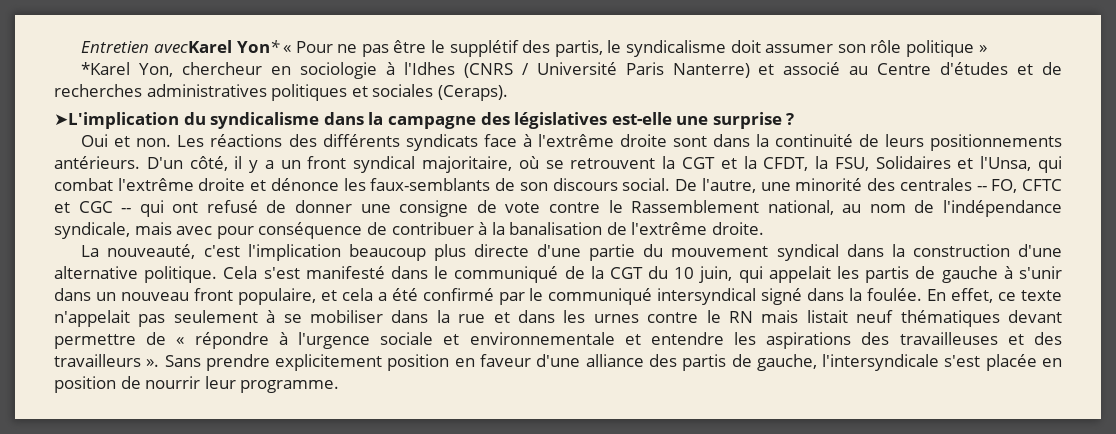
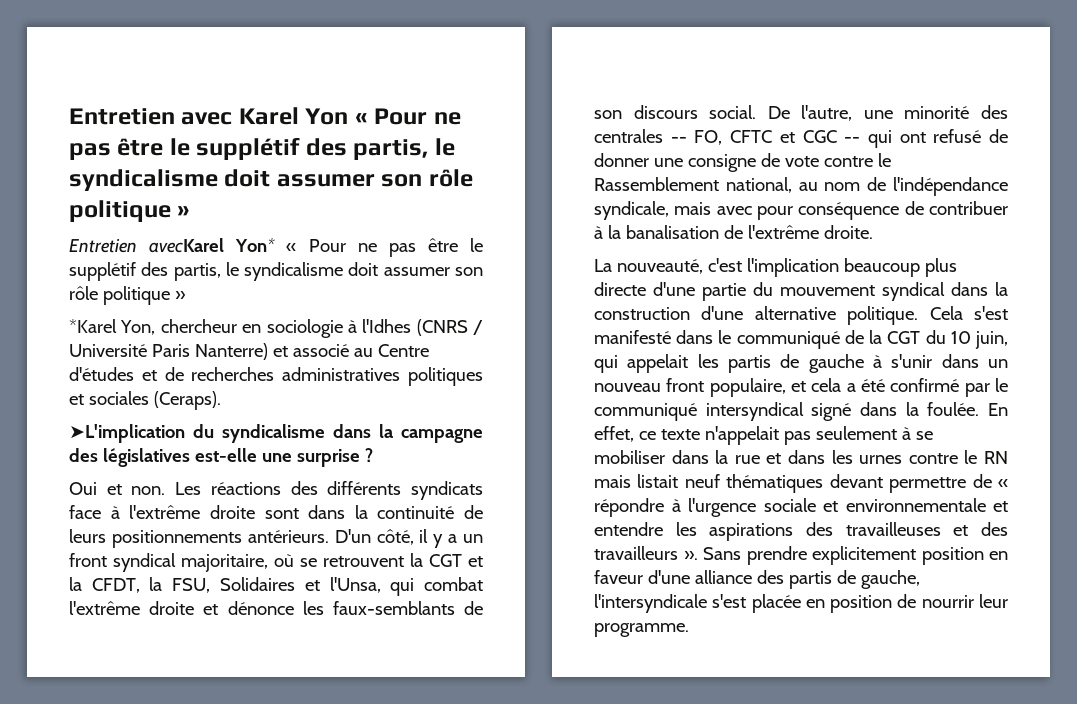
[81,41,150,53] Entretien -> [69,107,461,125] [69,137,455,160] [69,169,473,191] [69,200,191,222] [69,239,137,253] Entretien avec Karel Yon « Pour ne pas être le supplétif des partis, le syndicalisme doit assumer son rôle politique » // Entretien

